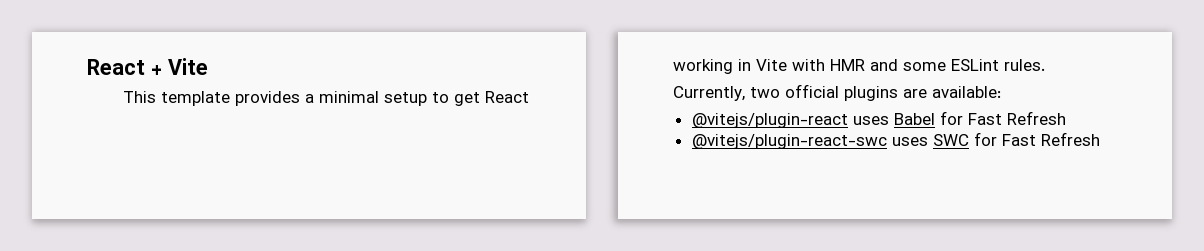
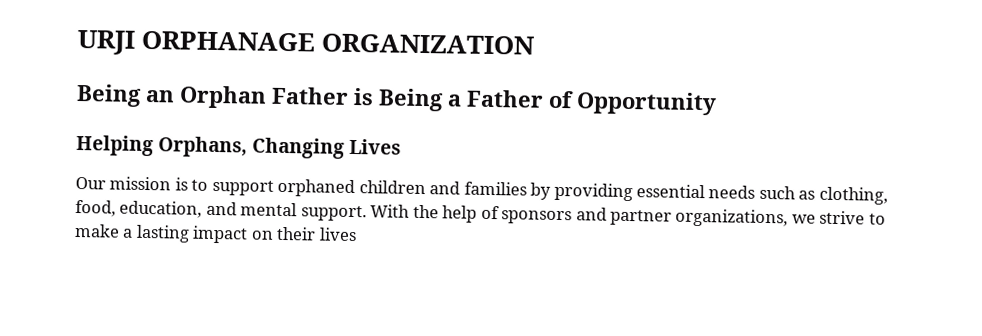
[87,58,208,75] [123,91,530,106] [673,59,1045,74] [673,84,1001,101] [691,111,1066,128] [691,132,1100,149] React + Vite // This template provides a minimal setup to get React working in Vite with HMR and some ESLint rules. // Currently, two official plugins are available: // @vitejs/plugin-react uses Babel for Fast Refresh // @vitejs/plugin-react-swc uses SWC for Fast Refresh -> [77,30,536,55] [76,83,717,116] [76,134,402,159] [75,176,888,205] [75,199,886,228] [74,223,357,244] URJI ORPHANAGE ORGANIZATION // Being an Orphan Father is Being a Father of Opportunity // Helping Orphans, Changing Lives // Our mission is to support orphaned children and families by providing essential needs such as clothing, food, education, and mental support. With the help of sponsors and partner organizations, we strive to make a lasting impact on their lives

